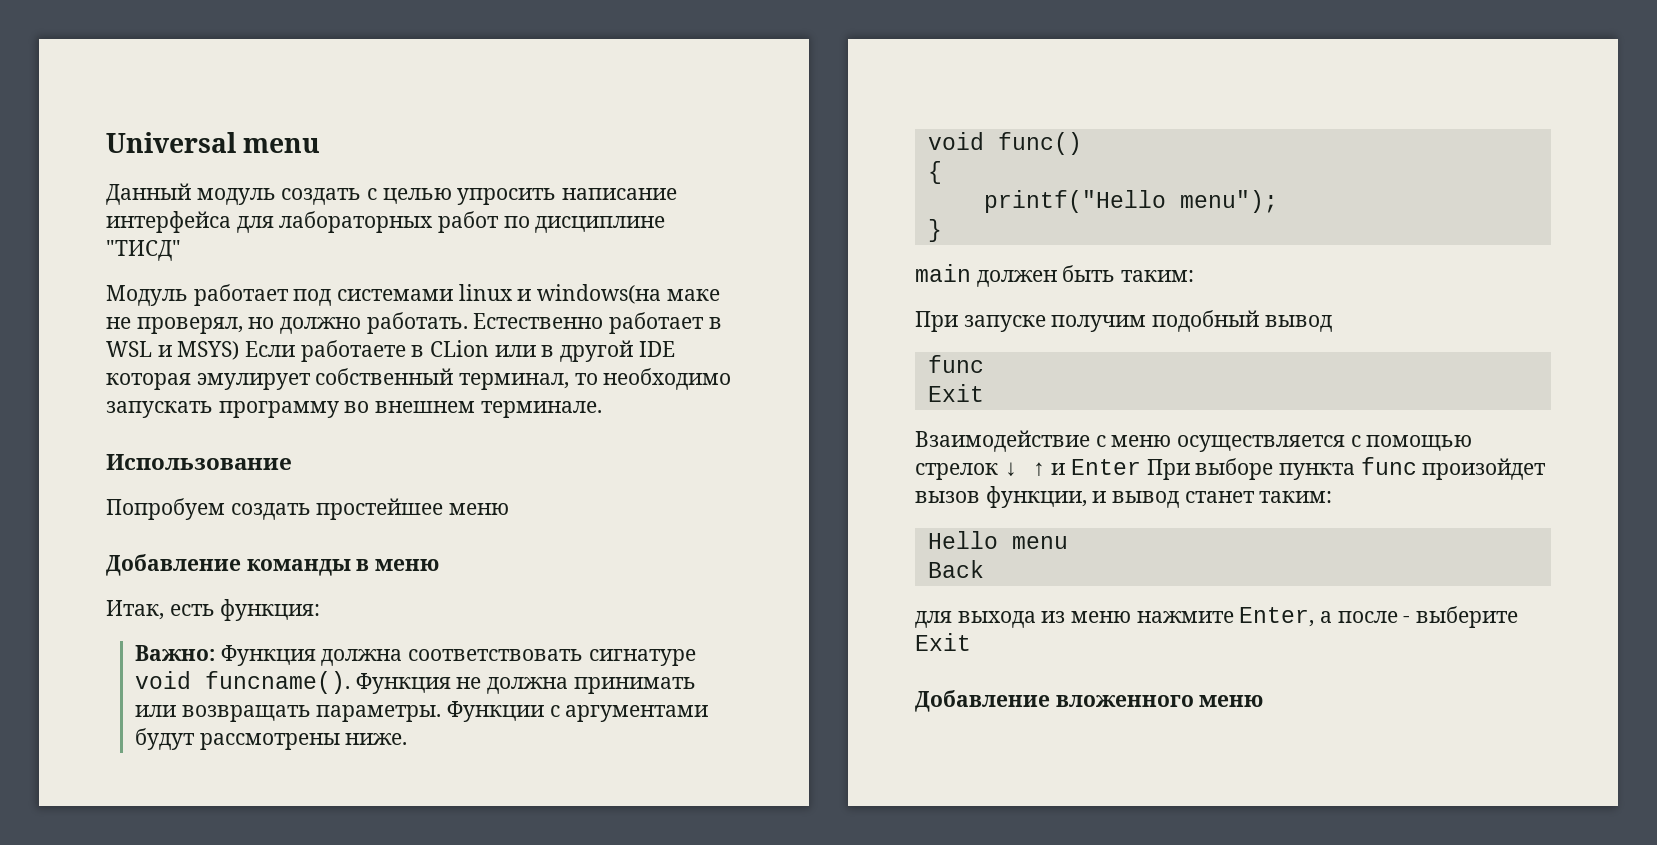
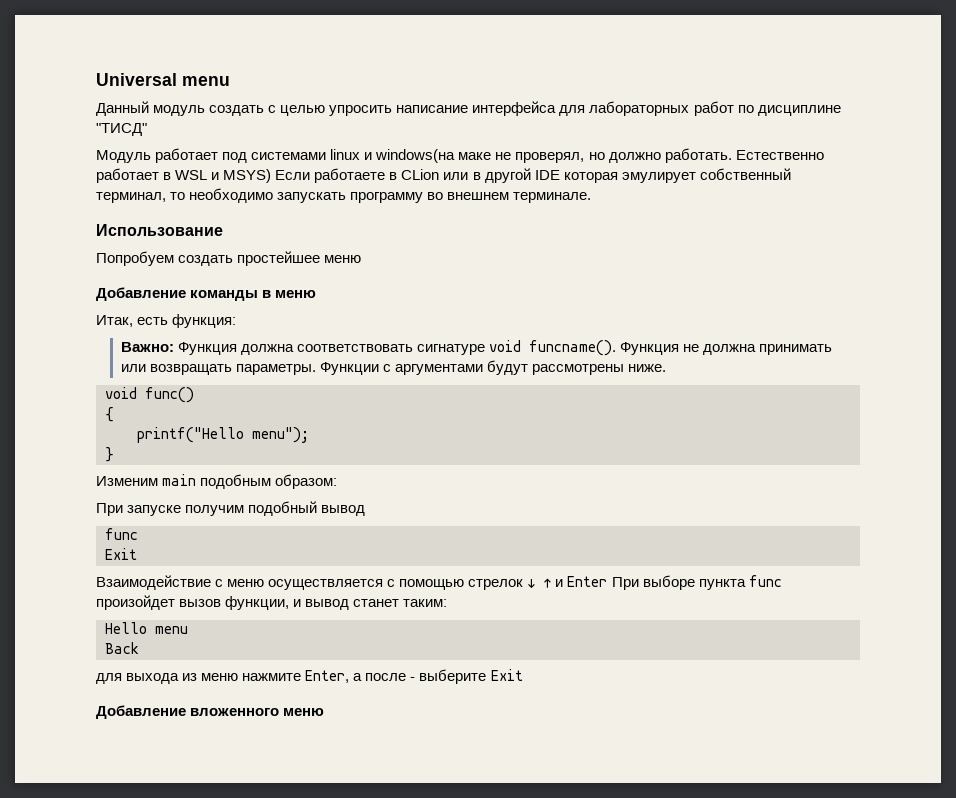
[915,264,1195,287] main должен быть таким: -> [96,474,338,489] Изменим main подобным образом:

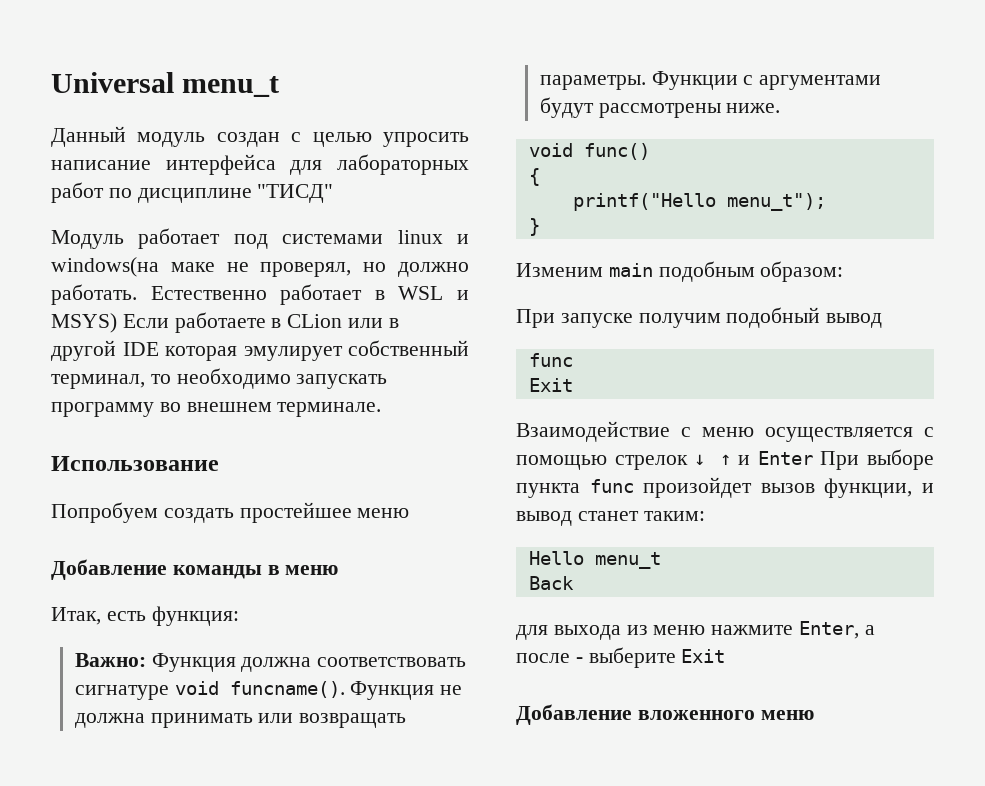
[182,76,230,86] menu -> [182,76,280,97] menu_t
[209,105,265,116] создать -> [216,132,280,147] создан
[252,427,309,443] menu"); -> [726,193,826,211] menu_t");
[155,626,188,634] menu -> [594,552,661,569] menu_t

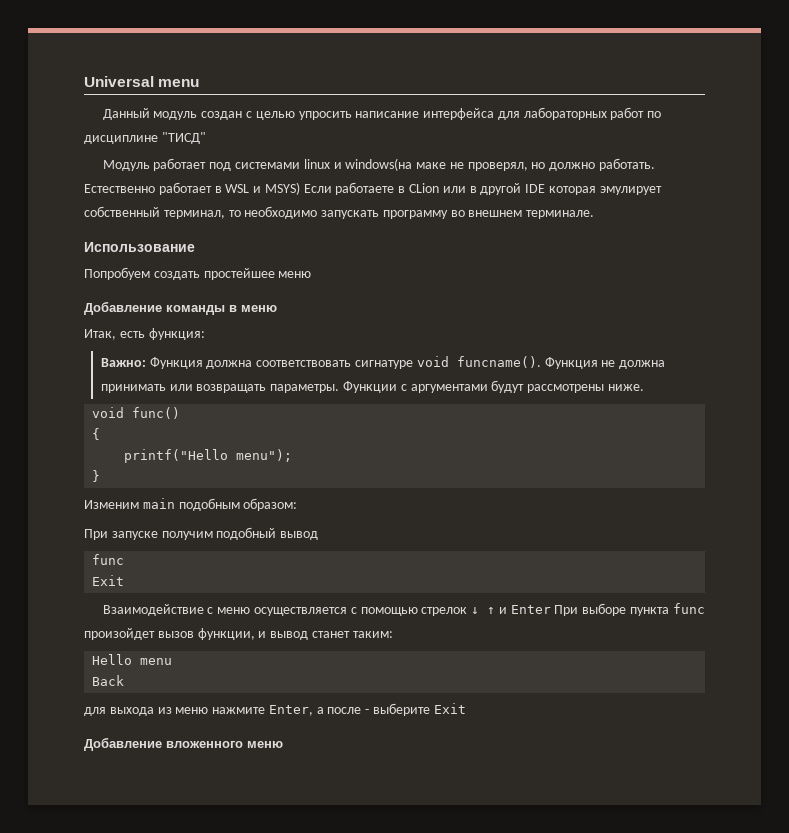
[182,76,280,97] menu_t -> [158,79,200,87] menu
[726,193,826,211] menu_t"); -> [236,449,293,462] menu");
[594,552,661,569] menu_t -> [140,658,173,665] menu

